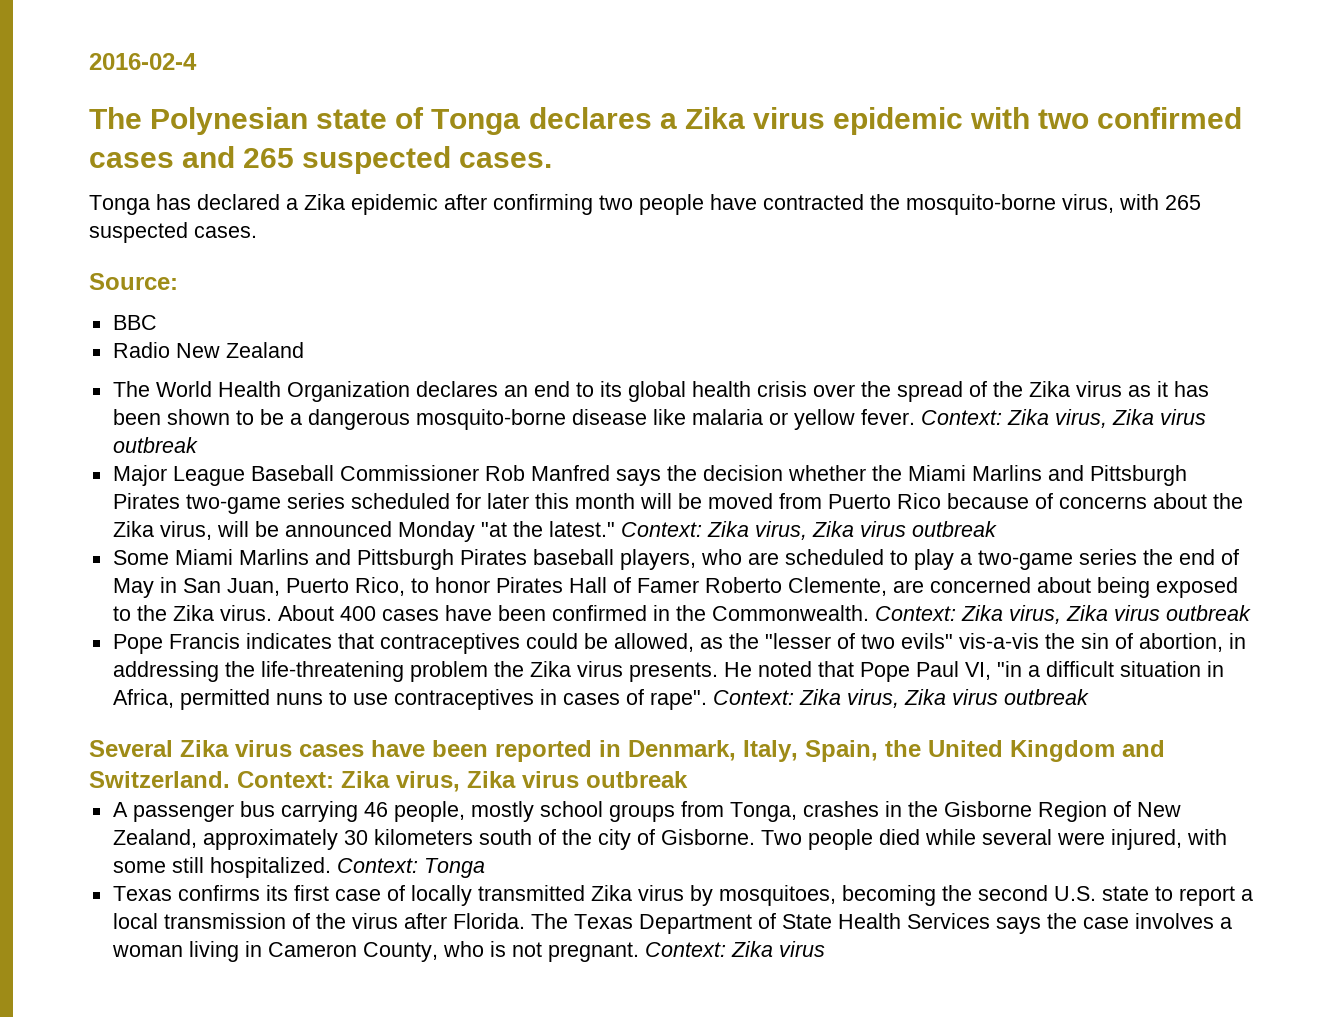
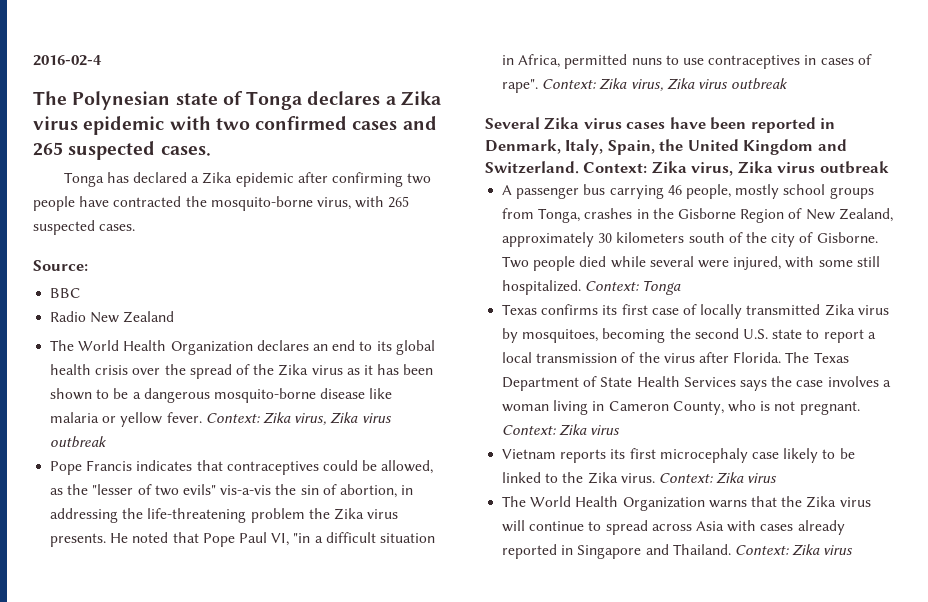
[112,465,1187,486] [112,493,1243,514] [112,521,997,542] [112,549,1239,570] [112,577,1238,598] [112,605,1251,624] // Major League Baseball Commissioner Rob Manfred says the decision whether the Miami Marlins and Pittsburgh Pirates two-game series scheduled for later this month will be moved from Puerto Rico because of concerns about the Zika virus, will be announced Monday "at the latest." Context: Zika virus, Zika virus outbreak // Some Miami Marlins and Pittsburgh Pirates baseball players, who are scheduled to play a two-game series the end of May in San Juan, Puerto Rico, to honor Pirates Hall of Famer Roberto Clemente, are concerned about being exposed to the Zika virus. About 400 cases have been confirmed in the Commonwealth. Context: Zika virus, Zika virus outbreak -> (108, 442) none
(825, 949) none -> [502,448,855,463] [502,472,778,484] [502,496,871,511] [502,520,845,535] [502,544,854,559] // Vietnam reports its first microcephaly case likely to be linked to the Zika virus. Context: Zika virus // The World Health Organization warns that the Zika virus will continue to spread across Asia with cases already reported in Singapore and Thailand. Context: Zika virus

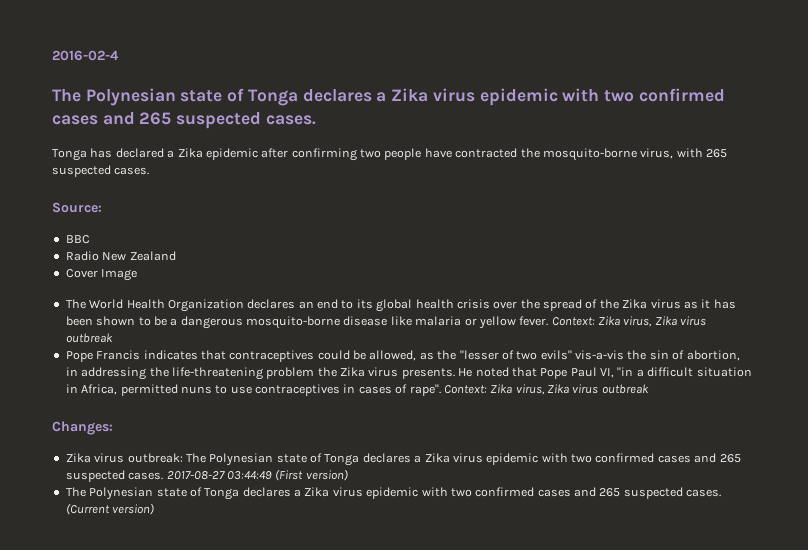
(175, 317) none -> [65,269,138,281] // Cover Image
[485,117,836,133] [485,139,847,155] [485,161,889,176] [502,184,874,199] [502,208,893,223] [502,232,878,247] [502,256,880,271] [502,280,682,295] [502,304,889,319] [502,328,876,343] [502,352,849,363] [502,376,891,391] [502,400,860,415] [502,424,621,436] [502,448,855,463] [502,472,778,484] [502,496,871,511] [502,520,845,535] [502,544,854,559] Several Zika virus cases have been reported in Denmark, Italy, Spain, the United Kingdom and Switzerland. Context: Zika virus, Zika virus outbreak // A passenger bus carrying 46 people, mostly school groups from Tonga, crashes in the Gisborne Region of New Zealand, approximately 30 kilometers south of the city of Gisborne. Two people died while several were injured, with some still hospitalized. Context: Tonga // Texas confirms its first case of locally transmitted Zika virus by mosquitoes, becoming the second U.S. state to report a local transmission of the virus after Florida. The Texas Department of State Health Services says the case involves a woman living in Cameron County, who is not pregnant. Context: Zika virus // Vietnam reports its first microcephaly case likely to be linked to the Zika virus. Context: Zika virus // The World Health Organization warns that the Zika virus will continue to spread across Asia with cases already reported in Singapore and Thailand. Context: Zika virus -> [52,421,113,435] [65,453,741,466] [65,469,348,482] [65,487,722,500] [65,503,155,515] Changes: // Zika virus outbreak: The Polynesian state of Tonga declares a Zika virus epidemic with two confirmed cases and 265 suspected cases. 2017-08-27 03:44:49 (First version) // The Polynesian state of Tonga declares a Zika virus epidemic with two confirmed cases and 265 suspected cases. (Current version)

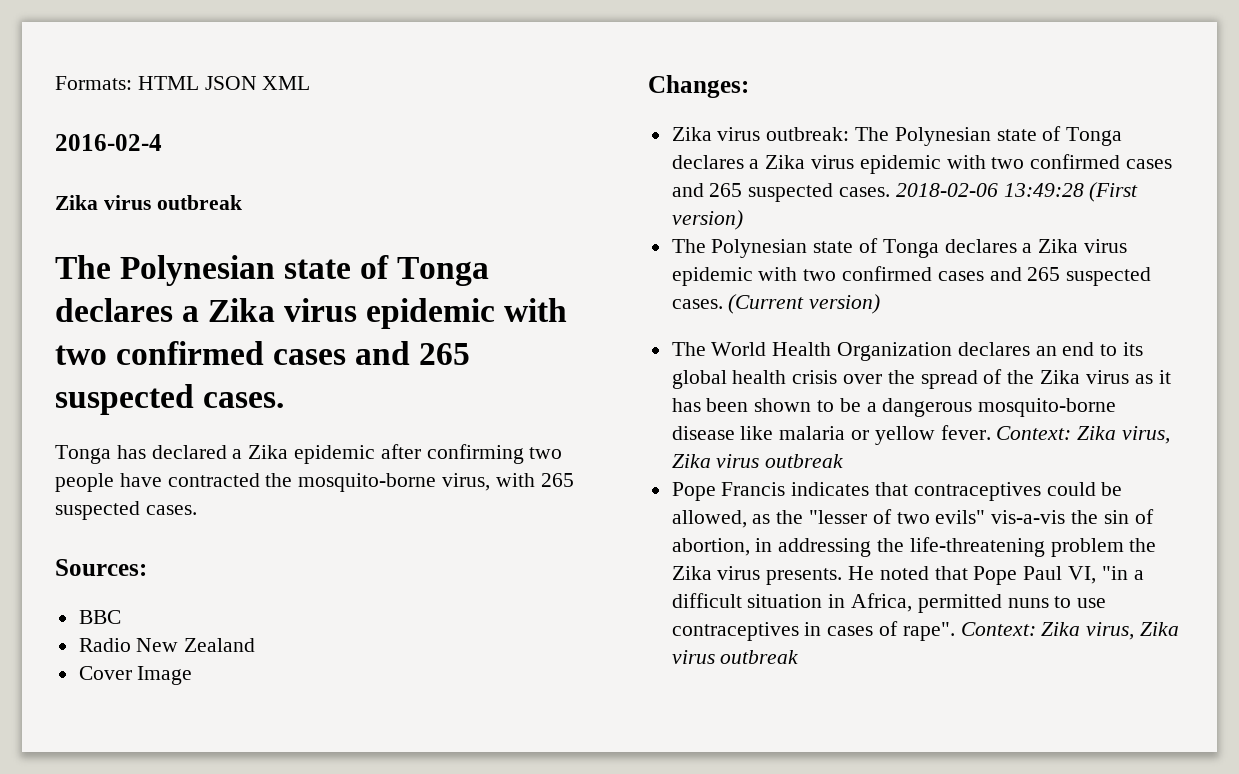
[52,50,119,61] 2016-02-4 -> [55,76,311,90] [55,134,162,151] [55,195,242,210] Formats: HTML JSON XML // 2016-02-4 // Zika virus outbreak
[52,202,102,213] Source: -> [55,559,147,576] Sources:
(138, 275) none -> [648,75,749,98] [671,126,1123,146] [671,154,1173,174] [671,182,1139,202] [671,210,743,230] [671,238,1128,258] [671,266,1152,286] [671,294,881,314] // Changes: // Zika virus outbreak: The Polynesian state of Tonga declares a Zika virus epidemic with two confirmed cases and 265 suspected cases. 2018-02-06 13:49:28 (First version) // The Polynesian state of Tonga declares a Zika virus epidemic with two confirmed cases and 265 suspected cases. (Current version)
[52,421,113,435] [65,453,741,466] [65,469,348,482] [65,487,722,500] [65,503,155,515] // Changes: // Zika virus outbreak: The Polynesian state of Tonga declares a Zika virus epidemic with two confirmed cases and 265 suspected cases. 2017-08-27 03:44:49 (First version) // The Polynesian state of Tonga declares a Zika virus epidemic with two confirmed cases and 265 suspected cases. (Current version) -> (799, 657) none

